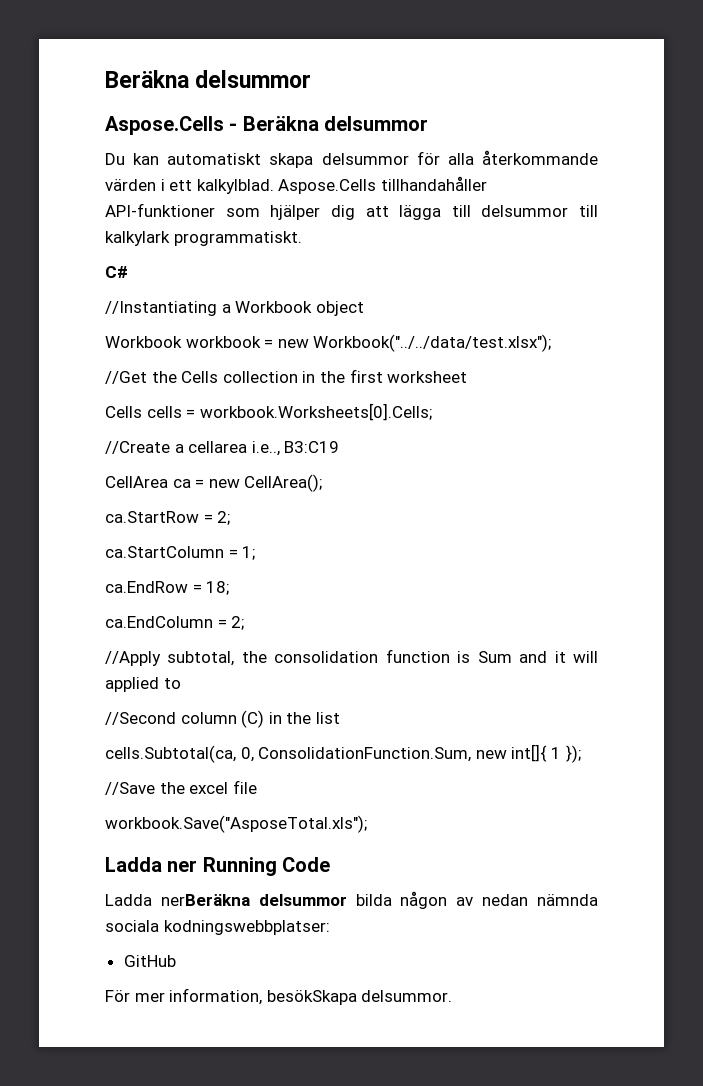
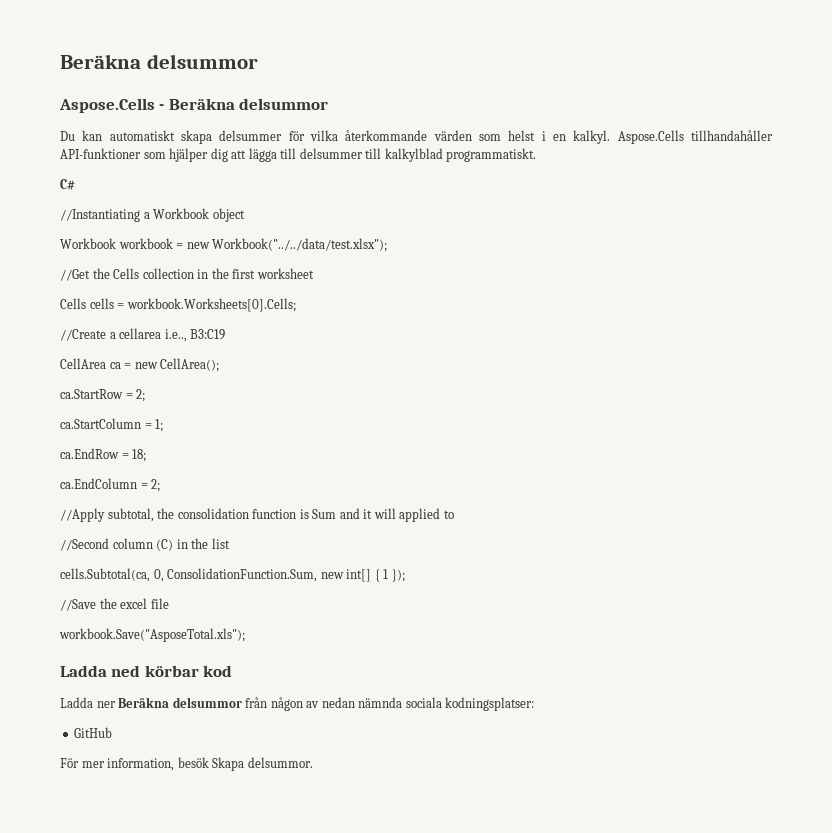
[321,150,598,165] [105,179,274,194] delsummor för alla återkommande värden i ett kalkylblad. -> [219,130,611,144] delsummer för vilka återkommande värden som helst i en kalkyl.
[481,205,598,217] [105,231,170,246] delsummor till kalkylark -> [299,148,443,162] delsummer till kalkylblad
[511,744,548,762] int[]{ -> [346,569,380,582] int[] {
[167,857,331,876] [105,894,392,906] ner Running Code // Ladda nerBeräkna delsummor bilda -> [111,665,233,677] [60,697,268,708] ned körbar kod // Ladda ner Beräkna delsummor från
[163,920,330,935] kodningswebbplatser: -> [445,697,535,711] kodningsplatser:
[266,990,357,1005] besökSkapa -> [177,757,245,771] besök Skapa

